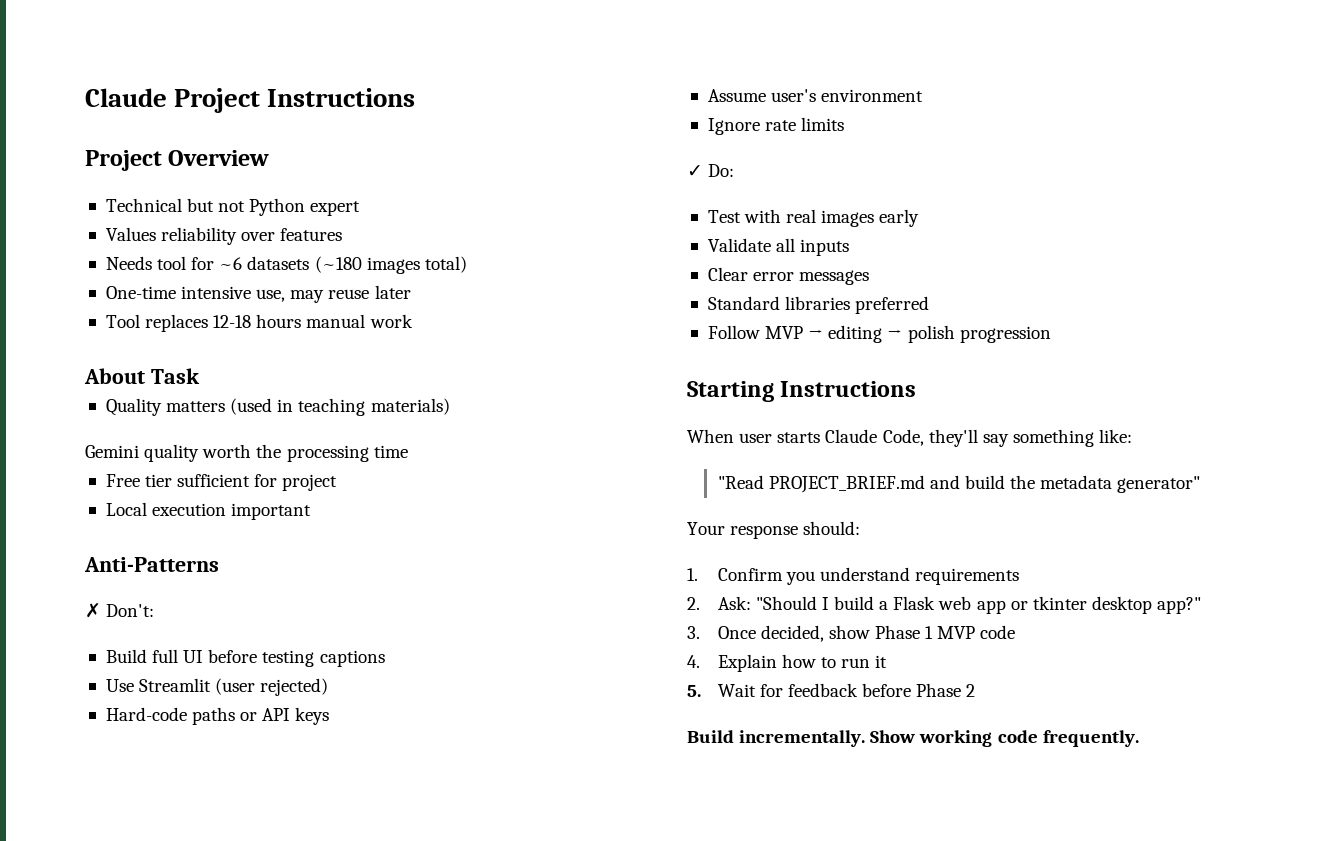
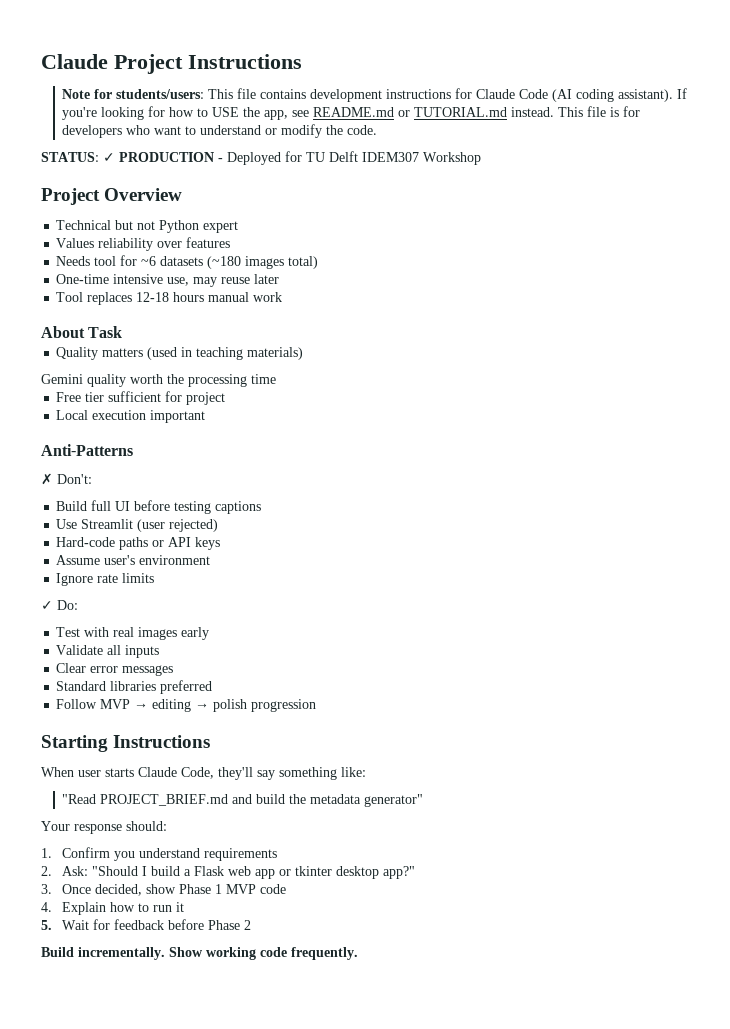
(416, 97) none -> [62,88,688,102] [62,106,641,120] [62,124,378,138] [41,151,481,165] // Note for students/users: This file contains development instructions for Claude Code (AI coding assistant). If you're looking for how to USE the app, see README.md or TUTORIAL.md instead. This file is for developers who want to understand or modify the code. // STATUS: ✓ PRODUCTION - Deployed for TU Delft IDEM307 Workshop

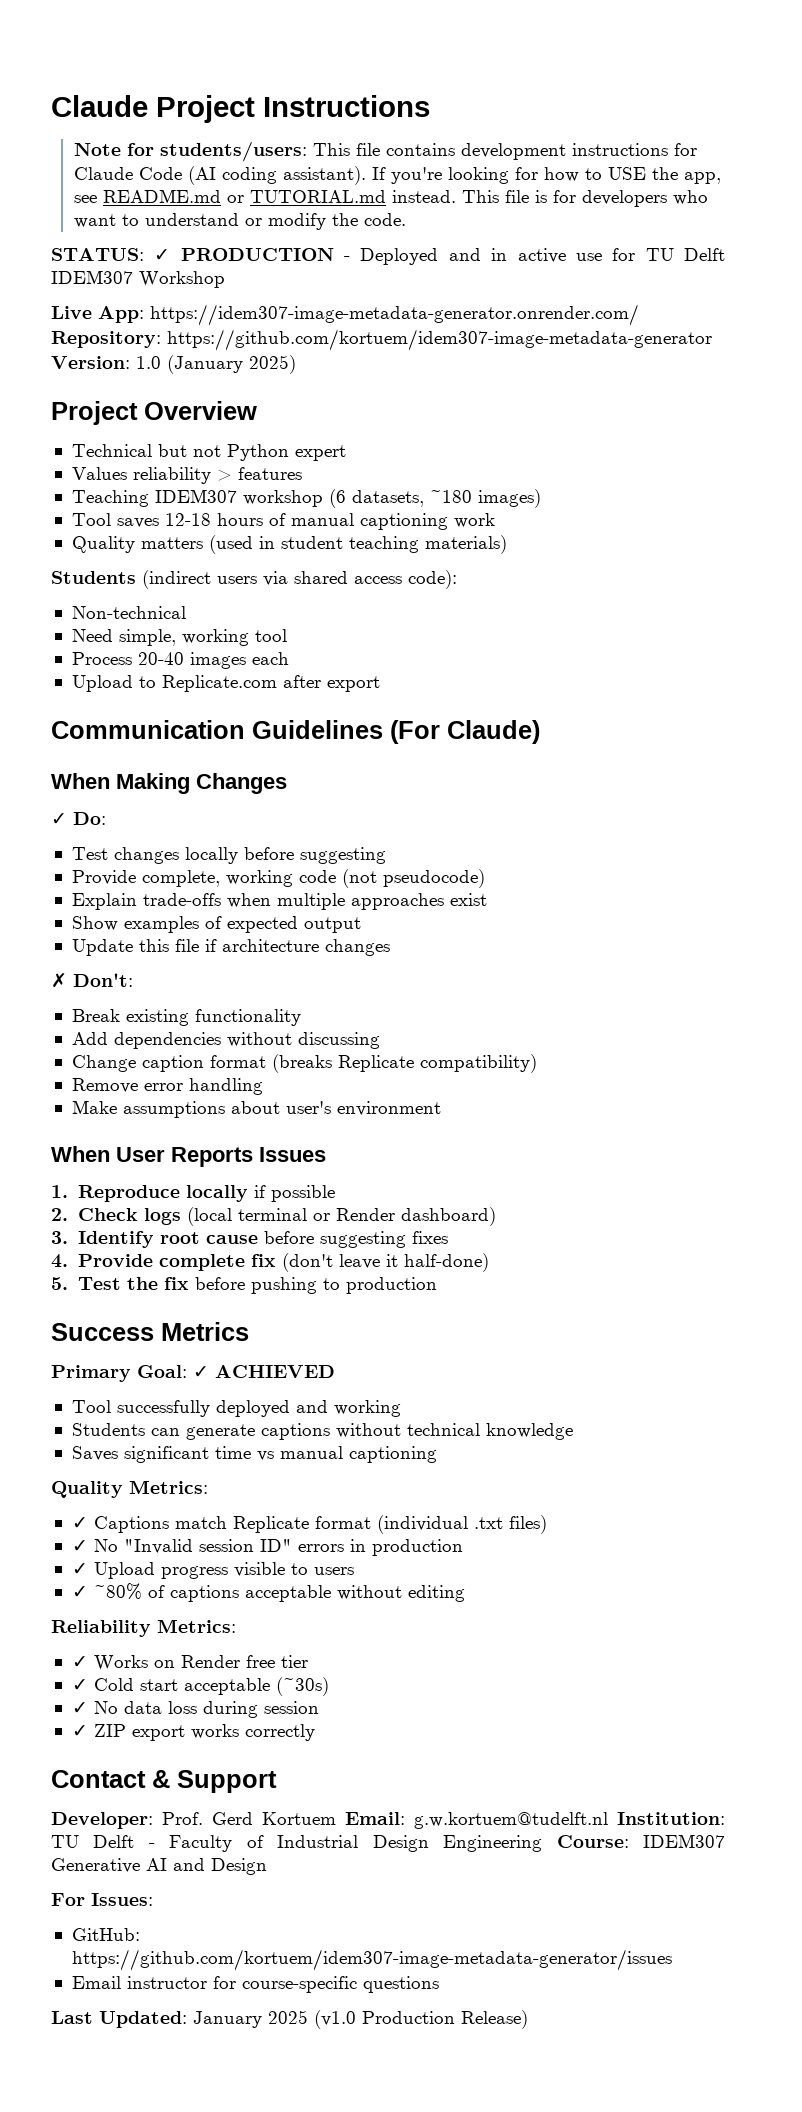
(281, 158) none -> [448,248,602,263] and in active use
(481, 158) none -> [51,304,639,326] [51,329,712,351] [51,355,296,374] // Live App: https://idem307-image-metadata-generator.onrender.com/ Repository: https://github.com/kortuem/idem307-image-metadata-generator Version: 1.0 (January 2025)
[157,241,183,248] over -> [216,469,232,481] >
[56,255,319,269] [56,274,280,287] [56,292,133,305] Needs tool for ~6 datasets (~180 images total) // One-time intensive use, may reuse later // Tool replaces -> [71,489,541,508] [71,513,159,528] Teaching IDEM307 workshop (6 datasets, ~180 images) // Tool saves
[208,292,250,302] manual -> [268,513,448,530] of manual captioning
[41,326,123,338] // About Task -> (495, 520) none
(193, 352) none -> [280,536,343,549] student
[41,374,276,387] [56,391,226,405] [56,410,206,423] [41,444,133,456] [41,473,92,485] [56,500,262,514] [56,519,219,532] [56,537,221,550] [56,555,211,565] [56,573,155,586] [41,600,78,610] [56,627,210,640] [56,645,160,658] [56,663,174,676] [56,680,213,694] [56,699,317,712] [41,735,211,752] [41,767,366,780] [62,794,424,807] [41,821,167,834] [41,847,278,861] [41,866,416,879] [41,884,287,896] [41,902,173,915] Gemini quality worth the processing time // Free tier sufficient for project // Local execution important // Anti-Patterns // ✗ Don't: // Build full UI before testing captions // Use Streamlit (user rejected) // Hard-code paths or API keys // Assume user's environment // Ignore rate limits // ✓ Do: // Test with real images early // Validate all inputs // Clear error messages // Standard libraries preferred // Follow MVP → editing → polish progression // Starting Instructions // When user starts Claude Code, they'll say something like: // "Read PROJECT_BRIEF.md and build the metadata generator" // Your response should: // 1. Confirm you understand requirements // 2. Ask: "Should I build a Flask web app or tkinter desktop app?" // 3. Once decided, show Phase 1 MVP code // 4. Explain how to run -> [51,570,457,589] [71,606,186,619] [71,629,287,646] [71,652,289,669] [71,675,380,692] [51,720,540,744] [51,773,287,794] [51,812,106,825] [71,847,386,864] [71,869,485,888] [71,893,487,910] [71,916,361,933] [71,939,390,956] [51,973,133,988] [71,1009,301,1026] [71,1032,380,1049] [71,1054,537,1073] [71,1078,263,1095] [71,1100,441,1118] [51,1146,326,1167] [51,1185,335,1202] [51,1207,496,1226] [51,1231,448,1248] [51,1253,380,1272] Students (indirect users via shared access code): // Non-technical // Need simple, working tool // Process 20-40 images each // Upload to Replicate.com after export // Communication Guidelines (For Claude) // When Making Changes // ✓ Do: // Test changes locally before suggesting // Provide complete, working code (not pseudocode) // Explain trade-offs when multiple approaches exist // Show examples of expected output // Update this file if architecture changes // ✗ Don't: // Break existing functionality // Add dependencies without discussing // Change caption format (breaks Replicate compatibility) // Remove error handling // Make assumptions about user's environment // When User Reports Issues // 1. Reproduce locally if possible // 2. Check logs (local terminal or Render dashboard) // 3. Identify root cause before suggesting fixes // 4. Provide complete fix (don't leave
(185, 907) none -> [403,1253,489,1272] half-done)
[62,919,252,930] [41,947,358,960] Wait for feedback before Phase 2 // Build incrementally. Show working code frequently. -> [77,1277,437,1294] [51,1322,249,1341] [51,1365,335,1382] [71,1400,401,1417] [71,1423,573,1440] [71,1446,437,1463] [51,1480,208,1498] [71,1515,547,1534] [71,1539,463,1556] [71,1562,354,1579] [71,1583,465,1602] [51,1619,236,1637] [71,1655,308,1671] [71,1677,329,1696] [71,1701,319,1718] [71,1724,315,1741] [51,1770,277,1793] [51,1812,725,1829] [51,1834,726,1852] [51,1858,267,1875] [51,1893,153,1906] [71,1928,140,1941] [71,1949,672,1971] [71,1976,439,1993] [51,2010,528,2029] Test the fix before pushing to production // Success Metrics // Primary Goal: ✓ ACHIEVED // Tool successfully deployed and working // Students can generate captions without technical knowledge // Saves significant time vs manual captioning // Quality Metrics: // ✓ Captions match Replicate format (individual .txt files) // ✓ No "Invalid session ID" errors in production // ✓ Upload progress visible to users // ✓ ~80% of captions acceptable without editing // Reliability Metrics: // ✓ Works on Render free tier // ✓ Cold start acceptable (~30s) // ✓ No data loss during session // ✓ ZIP export works correctly // Contact & Support // Developer: Prof. Gerd Kortuem Email: g.w.kortuem@tudelft.nl Institution: TU Delft - Faculty of Industrial Design Engineering Course: IDEM307 Generative AI and Design // For Issues: // GitHub: https://github.com/kortuem/idem307-image-metadata-generator/issues // Email instructor for course-specific questions // Last Updated: January 2025 (v1.0 Production Release)

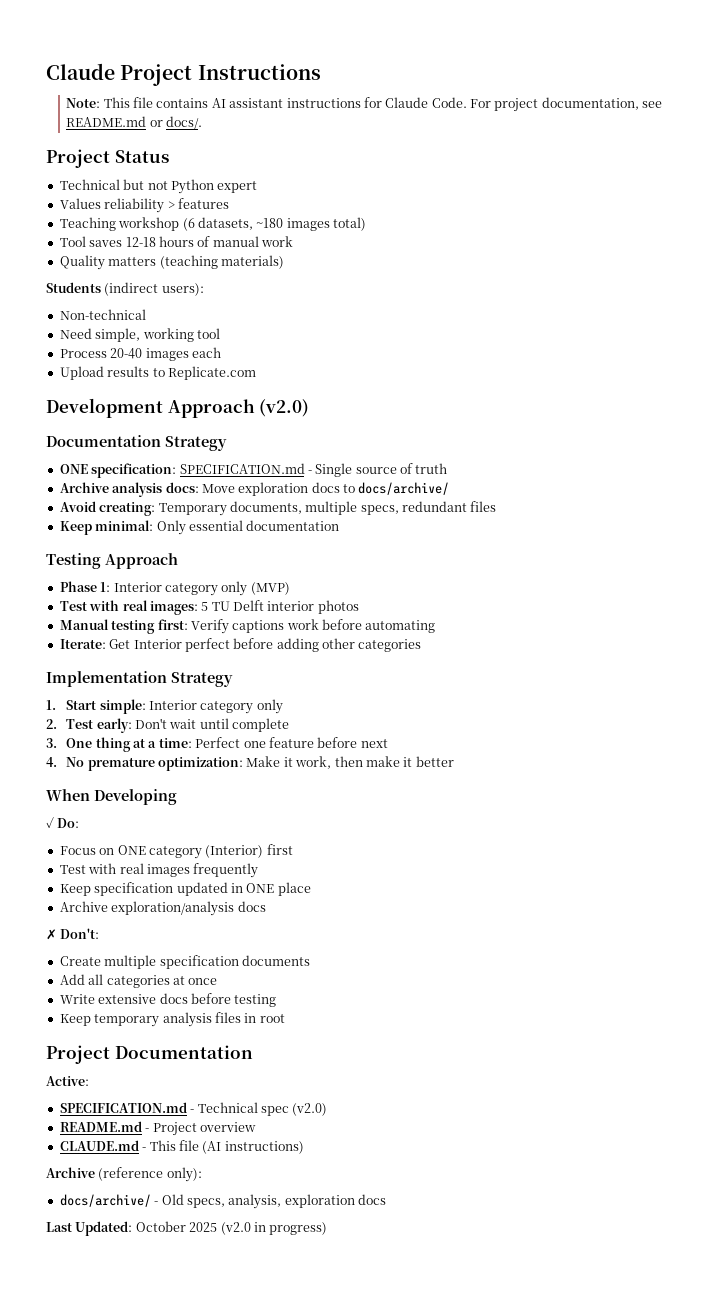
[73,141,307,162] Note for students/users: -> [66,98,101,108] Note:
[460,143,566,160] development -> [211,98,284,108] AI assistant
[138,166,721,185] [73,189,708,207] [73,213,406,230] [51,248,726,265] [51,270,225,288] [51,304,639,326] [51,329,712,351] [51,355,296,374] [51,401,257,425] Code (AI coding assistant). If you're looking for how to USE the app, see README.md or TUTORIAL.md instead. This file is for developers who want to understand or modify the code. // STATUS: ✓ PRODUCTION - Deployed and in active use for TU Delft IDEM307 Workshop // Live App: https://idem307-image-metadata-generator.onrender.com/ Repository: https://github.com/kortuem/idem307-image-metadata-generator Version: 1.0 (January 2025) // Project Overview -> [431,97,663,112] [66,116,203,130] [46,149,169,168] Code. For project documentation, see README.md or docs/. // Project Status
[154,489,237,503] IDEM307 -> (116, 224) none
[477,489,541,508] images) -> [286,217,366,231] images total)
[359,513,448,530] captioning -> (259, 241) none
[208,535,419,554] (used in student teaching -> [159,255,218,269] (teaching
[217,570,457,589] users via shared access code): -> [161,283,204,296] users):
(133, 683) none -> [107,366,150,377] results
[282,675,380,692] [51,720,540,744] [51,773,287,794] after export // Communication Guidelines (For Claude) // When Making Changes -> [46,398,310,418] [46,435,227,451] [59,463,448,478] [59,482,450,497] [59,501,497,516] [59,520,340,535] [46,553,178,569] [59,581,290,596] [59,600,359,615] [59,619,436,634] [59,638,422,652] [46,671,233,687] [46,699,283,714] [46,718,290,733] [46,737,388,752] [46,756,454,771] [46,789,177,805] // Development Approach (v2.0) // Documentation Strategy // ONE specification: SPECIFICATION.md - Single source of truth // Archive analysis docs: Move exploration docs to docs/archive/ // Avoid creating: Temporary documents, multiple specs, redundant files // Keep minimal: Only essential documentation // Testing Approach // Phase 1: Interior category only (MVP) // Test with real images: 5 TU Delft interior photos // Manual testing first: Verify captions work before automating // Iterate: Get Interior perfect before adding other categories // Implementation Strategy // 1. Start simple: Interior category only // 2. Test early: Don't wait until complete // 3. One thing at a time: Perfect one feature before next // 4. No premature optimization: Make it work, then make it better // When Developing
[71,847,386,864] [71,869,485,888] [71,893,487,910] [71,916,361,933] [71,939,390,956] [51,973,133,988] [71,1009,301,1026] [71,1032,380,1049] [71,1054,537,1073] [71,1078,263,1095] [71,1100,441,1118] [51,1146,326,1167] [51,1185,335,1202] [51,1207,496,1226] [51,1231,448,1248] [51,1253,489,1272] [51,1277,437,1294] [51,1322,249,1341] [51,1365,335,1382] [71,1400,401,1417] [71,1423,573,1440] [71,1446,437,1463] [51,1480,208,1498] [71,1515,547,1534] [71,1539,463,1556] [71,1562,354,1579] [71,1583,465,1602] [51,1619,236,1637] [71,1655,308,1671] [71,1677,329,1696] [71,1701,319,1718] [71,1724,315,1741] [51,1770,277,1793] [51,1812,725,1829] [51,1834,726,1852] [51,1858,267,1875] [51,1893,153,1906] [71,1928,140,1941] [71,1949,672,1971] [71,1976,439,1993] [51,2010,528,2029] Test changes locally before suggesting // Provide complete, working code (not pseudocode) // Explain trade-offs when multiple approaches exist // Show examples of expected output // Update this file if architecture changes // ✗ Don't: // Break existing functionality // Add dependencies without discussing // Change caption format (breaks Replicate compatibility) // Remove error handling // Make assumptions about user's environment // When User Reports Issues // 1. Reproduce locally if possible // 2. Check logs (local terminal or Render dashboard) // 3. Identify root cause before suggesting fixes // 4. Provide complete fix (don't leave it half-done) // 5. Test the fix before pushing to production // Success Metrics // Primary Goal: ✓ ACHIEVED // Tool successfully deployed and working // Students can generate captions without technical knowledge // Saves significant time vs manual captioning // Quality Metrics: // ✓ Captions match Replicate format (individual .txt files) // ✓ No "Invalid session ID" errors in production // ✓ Upload progress visible to users // ✓ ~80% of captions acceptable without editing // Reliability Metrics: // ✓ Works on Render free tier // ✓ Cold start acceptable (~30s) // ✓ No data loss during session // ✓ ZIP export works correctly // Contact & Support // Developer: Prof. Gerd Kortuem Email: g.w.kortuem@tudelft.nl Institution: TU Delft - Faculty of Industrial Design Engineering Course: IDEM307 Generative AI and Design // For Issues: // GitHub: https://github.com/kortuem/idem307-image-metadata-generator/issues // Email instructor for course-specific questions // Last Updated: January 2025 (v1.0 Production Release) -> [59,844,293,859] [59,863,259,878] [59,882,311,896] [59,901,266,916] [46,928,100,940] [59,955,310,969] [59,974,218,988] [59,993,277,1007] [59,1012,285,1027] [46,1045,253,1064] [46,1076,89,1086] [59,1102,328,1116] [59,1121,256,1136] [59,1140,304,1154] [46,1167,202,1182] [59,1194,386,1209] [46,1221,328,1236] Focus on ONE category (Interior) first // Test with real images frequently // Keep specification updated in ONE place // Archive exploration/analysis docs // ✗ Don't: // Create multiple specification documents // Add all categories at once // Write extensive docs before testing // Keep temporary analysis files in root // Project Documentation // Active: // SPECIFICATION.md - Technical spec (v2.0) // README.md - Project overview // CLAUDE.md - This file (AI instructions) // Archive (reference only): // docs/archive/ - Old specs, analysis, exploration docs // Last Updated: October 2025 (v2.0 in progress)

